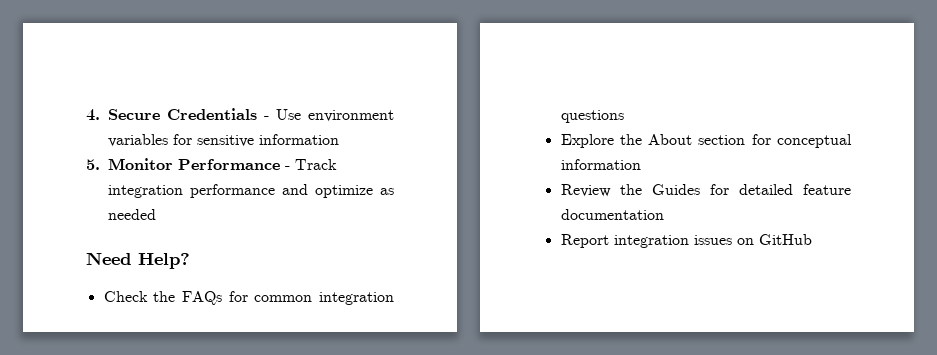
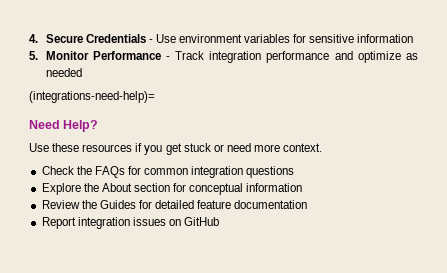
(156, 214) none -> [29,91,155,103] // (integrations-need-help)=
(190, 261) none -> [29,143,323,155] // Use these resources if you get stuck or need more context.

